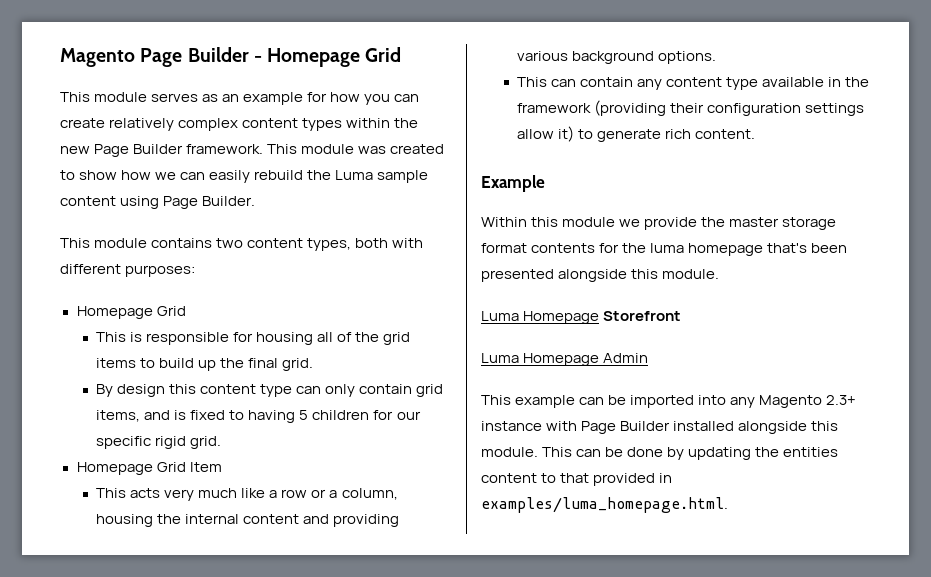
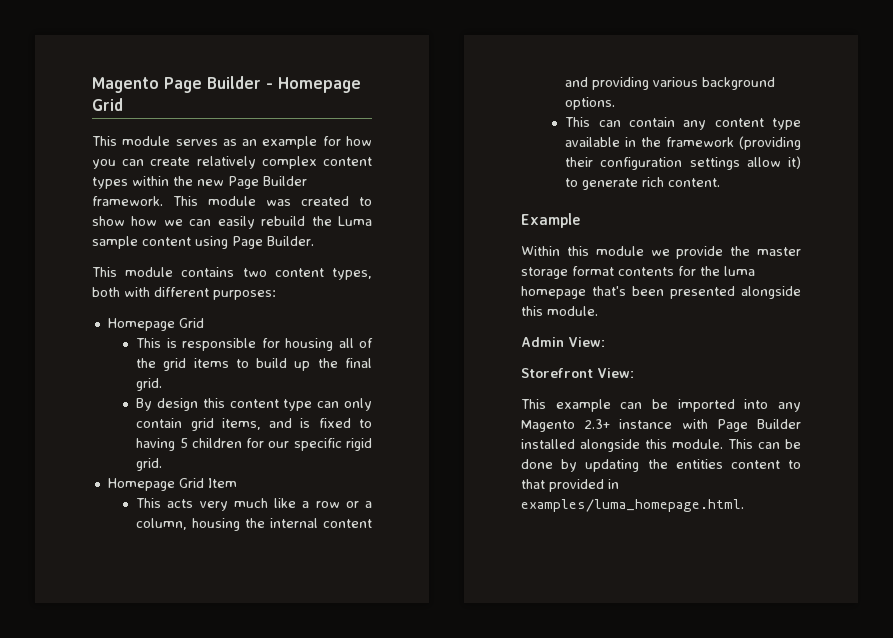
[481,311,600,324] Luma Homepage -> [521,337,605,347] Admin View: //
[481,353,649,366] // Luma Homepage Admin -> [597,368,634,378] View:

